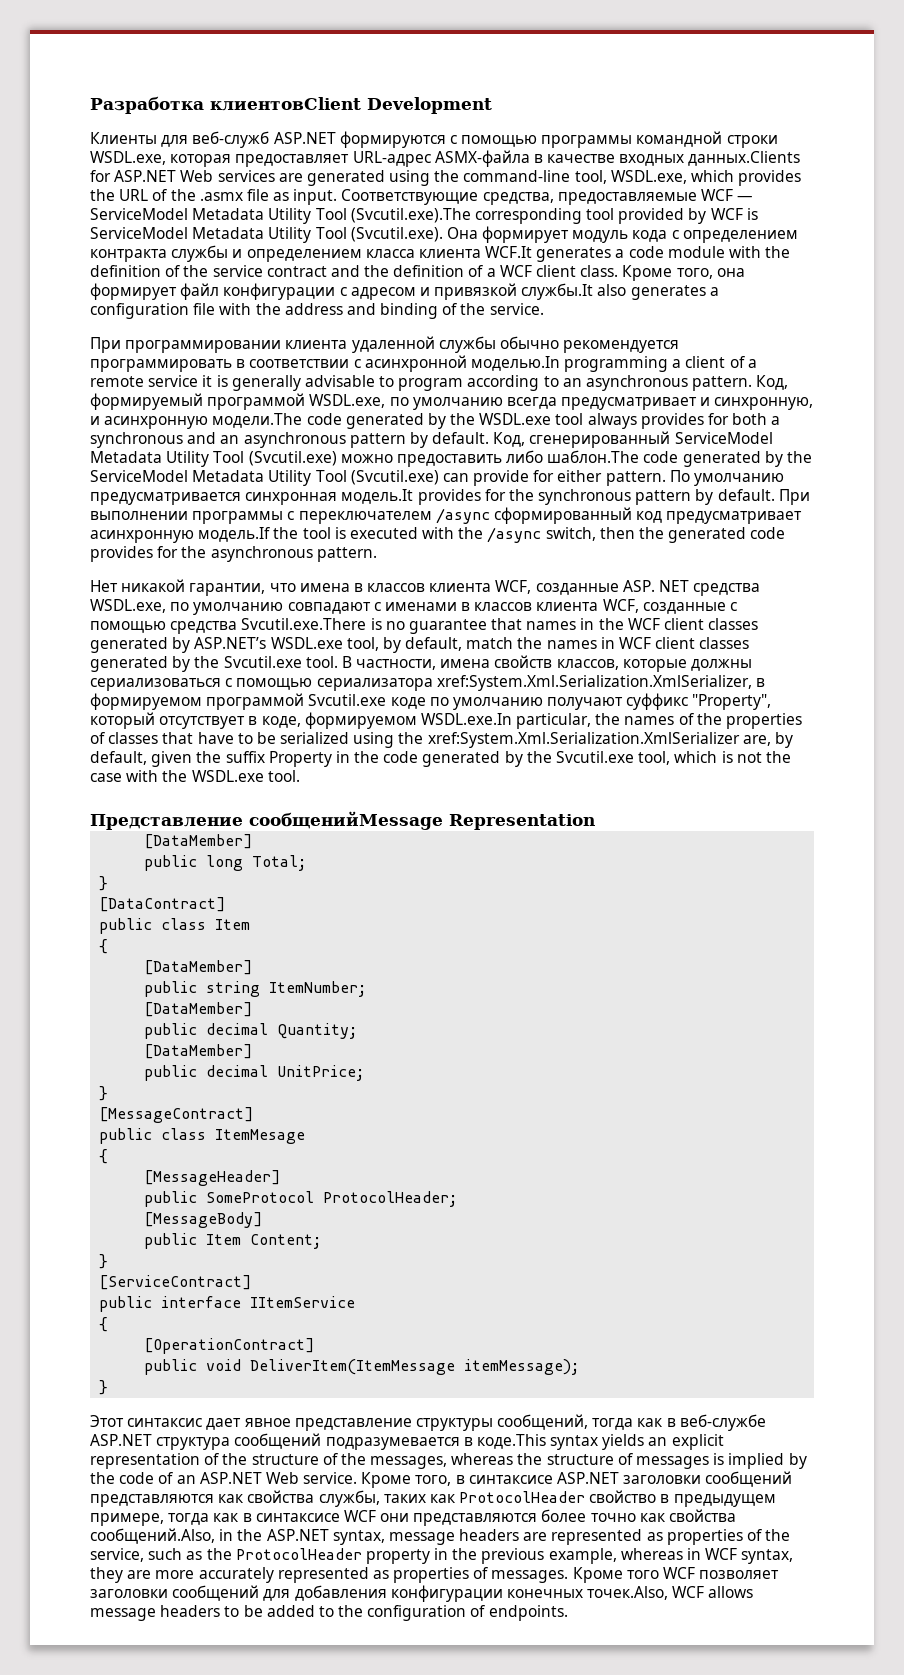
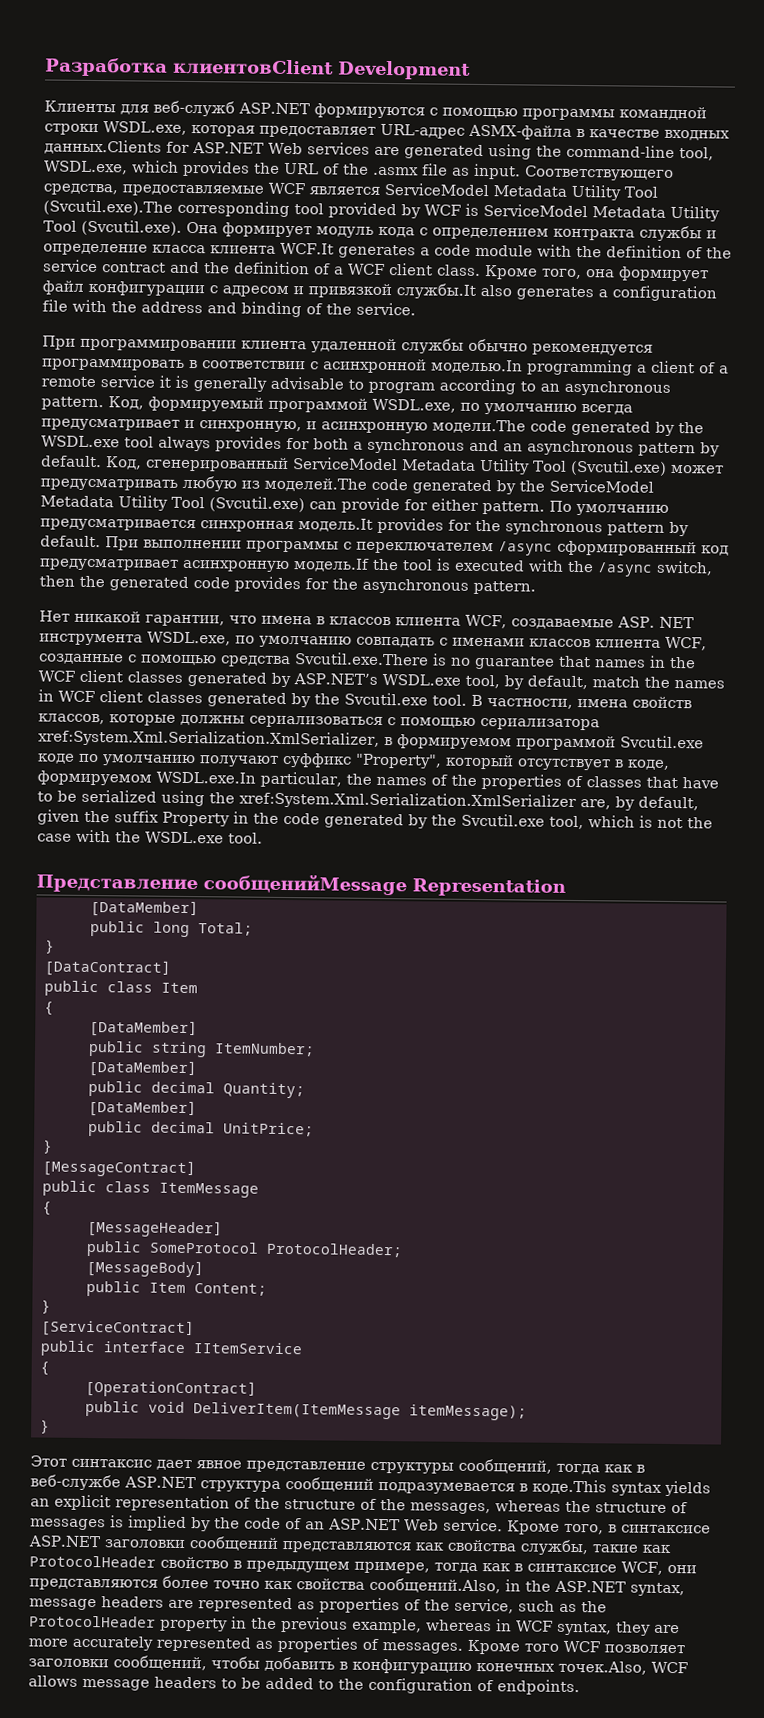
[341,189,479,205] Соответствующие -> [525,165,674,181] Соответствующего
[737,196,754,201] — -> [309,186,380,195] является
[246,249,362,262] определением -> [43,243,148,256] определение
[340,450,640,467] можно предоставить либо шаблон.The -> [669,464,724,474] [40,475,367,492] может предусматривать любую из моделей.The
[535,583,619,595] созданные -> [510,618,614,630] создаваемые
[693,583,761,596] [90,599,371,615] средства WSDL.exe, по умолчанию совпадают -> [39,631,435,648] инструмента WSDL.exe, по умолчанию совпадать
[461,602,471,611] в -> (525, 642) none
[215,1129,306,1144] ItemMesage -> [158,1182,259,1198] ItemMessage
[383,1494,426,1503] таких -> [591,1544,638,1553] такие
[343,1510,376,1522] WCF -> [621,1561,663,1575] WCF,
[172,1585,503,1602] сообщений для добавления конфигурации -> [113,1655,472,1674] сообщений, чтобы добавить в конфигурацию

